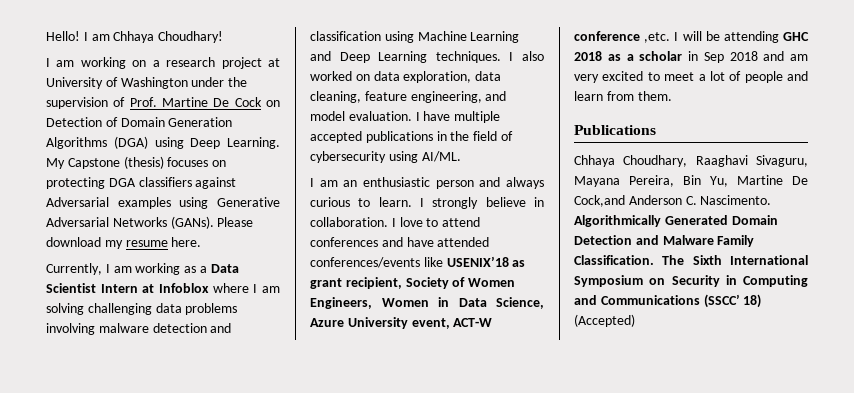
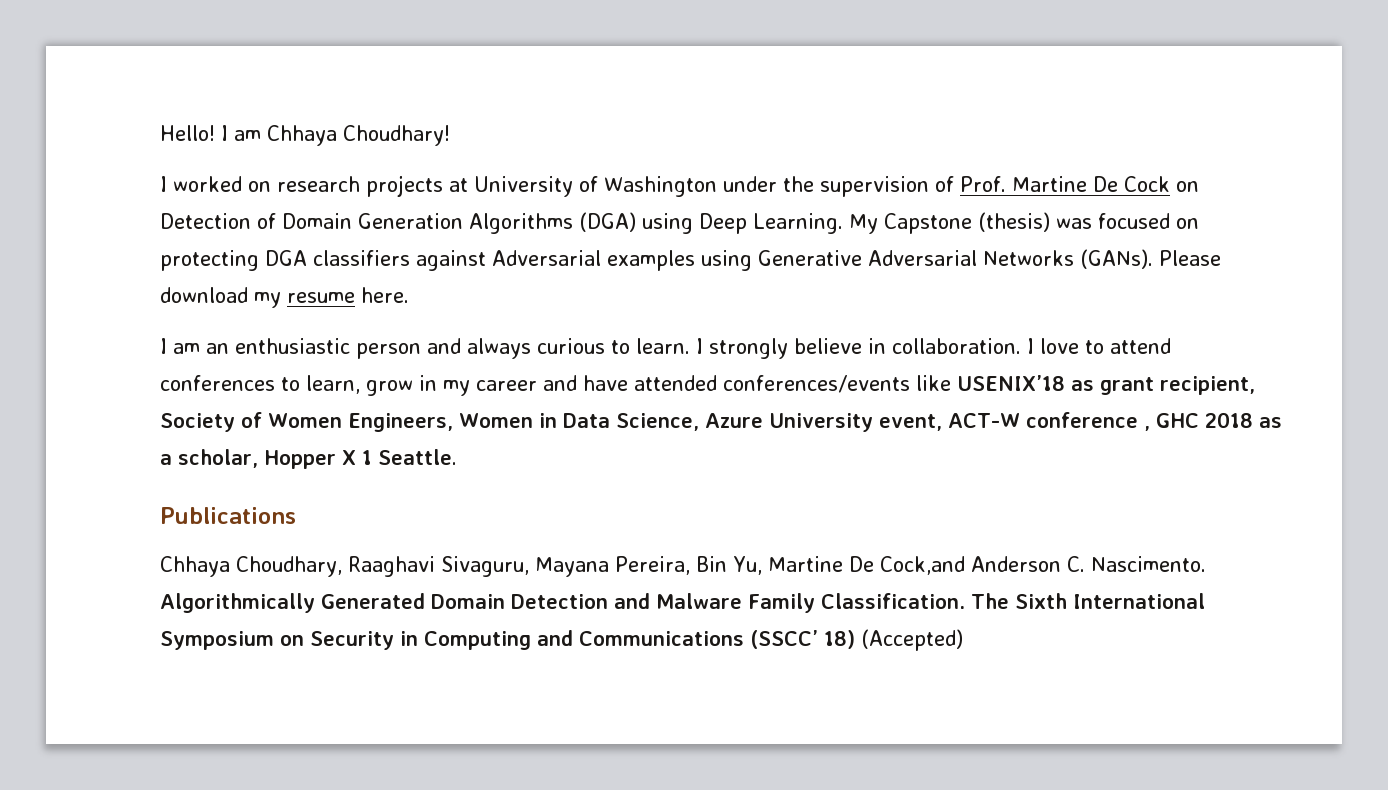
[56,57,262,69] am working on a research project -> [173,175,443,197] worked on research projects
[167,157,209,167] focuses -> [1056,213,1170,229] was focused
[46,263,239,275] [46,283,280,293] [46,303,238,315] [46,323,232,335] [310,31,520,43] [310,51,544,63] [310,71,502,83] [310,91,507,103] [310,111,501,123] [310,131,513,143] [310,151,461,163] // Currently, I am working as a Data Scientist Intern at Infoblox where I am solving challenging data problems involving malware detection and classification using Machine Learning and Deep Learning techniques. I also worked on data exploration, data cleaning, feature engineering, and model evaluation. I have multiple accepted publications in the field of cybersecurity using AI/ML. -> (409, 295) none
(378, 242) none -> [281,375,537,396] to learn, grow in my career
[644,31,809,43] [574,51,808,63] [574,71,808,83] [574,91,672,101] ,etc. I will be attending GHC 2018 as a scholar in Sep 2018 and am very excited to meet a lot of people and learn from them. -> [1143,412,1282,431] [160,449,457,469] , GHC 2018 as a scholar, Hopper X 1 Seattle.

